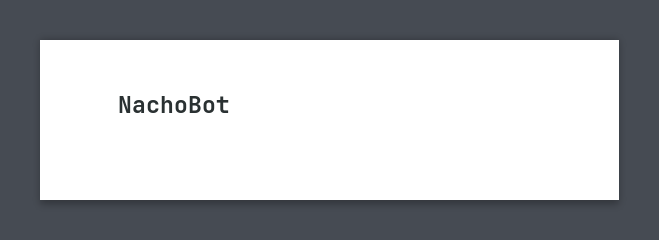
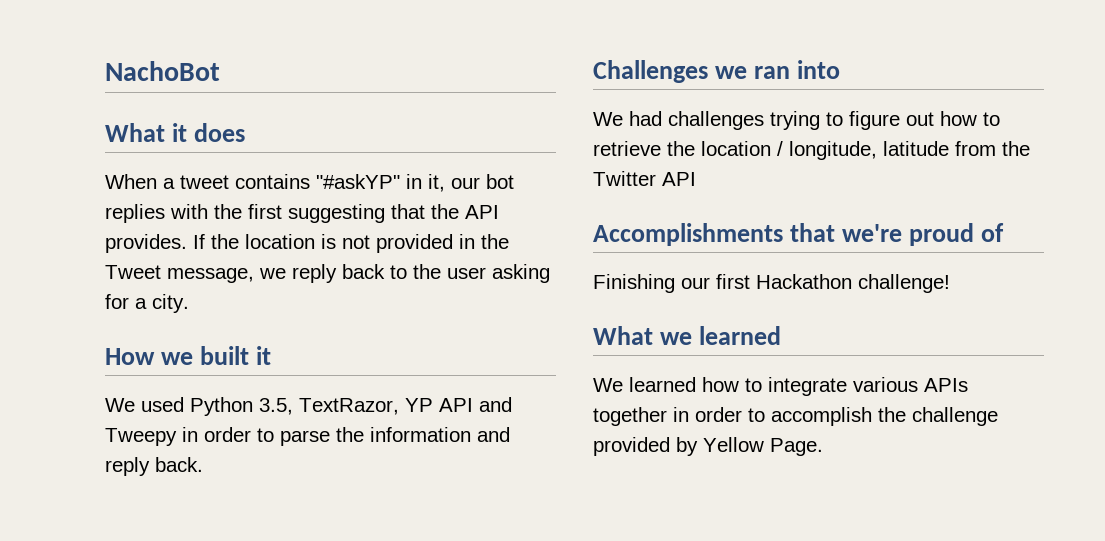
(230, 104) none -> [105,123,245,142] [105,174,514,192] [105,204,499,223] [105,234,509,253] [105,264,550,283] [105,294,189,313] [105,346,271,365] [105,397,512,416] [105,427,510,446] [105,457,203,476] [593,60,840,83] [593,111,1000,130] [593,141,1030,160] [593,171,696,186] [593,223,1004,246] [593,274,950,293] [593,326,781,345] [593,377,968,396] [593,407,998,426] [593,437,823,456] // What it does // When a tweet contains "#askYP" in it, our bot replies with the first suggesting that the API provides. If the location is not provided in the Tweet message, we reply back to the user asking for a city. // How we built it // We used Python 3.5, TextRazor, YP API and Tweepy in order to parse the information and reply back. // Challenges we ran into // We had challenges trying to figure out how to retrieve the location / longitude, latitude from the Twitter API // Accomplishments that we're proud of // Finishing our first Hackathon challenge! // What we learned // We learned how to integrate various APIs together in order to accomplish the challenge provided by Yellow Page.

